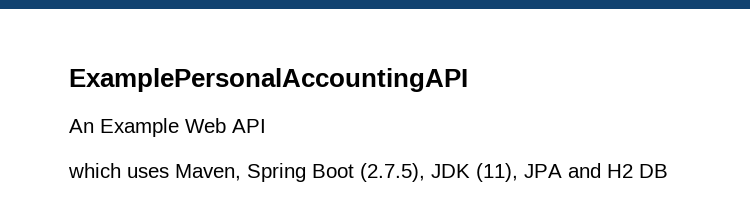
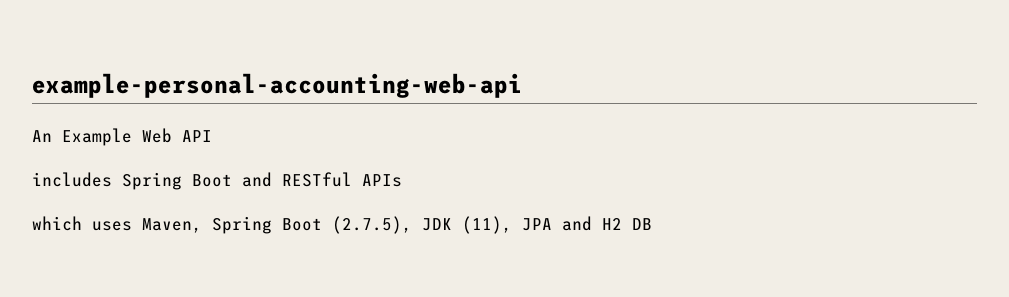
[69,68,468,92] ExamplePersonalAccountingAPI -> [32,73,522,98] example-personal-accounting-web-api
(266, 126) none -> [32,172,402,190] // includes Spring Boot and RESTful APIs

